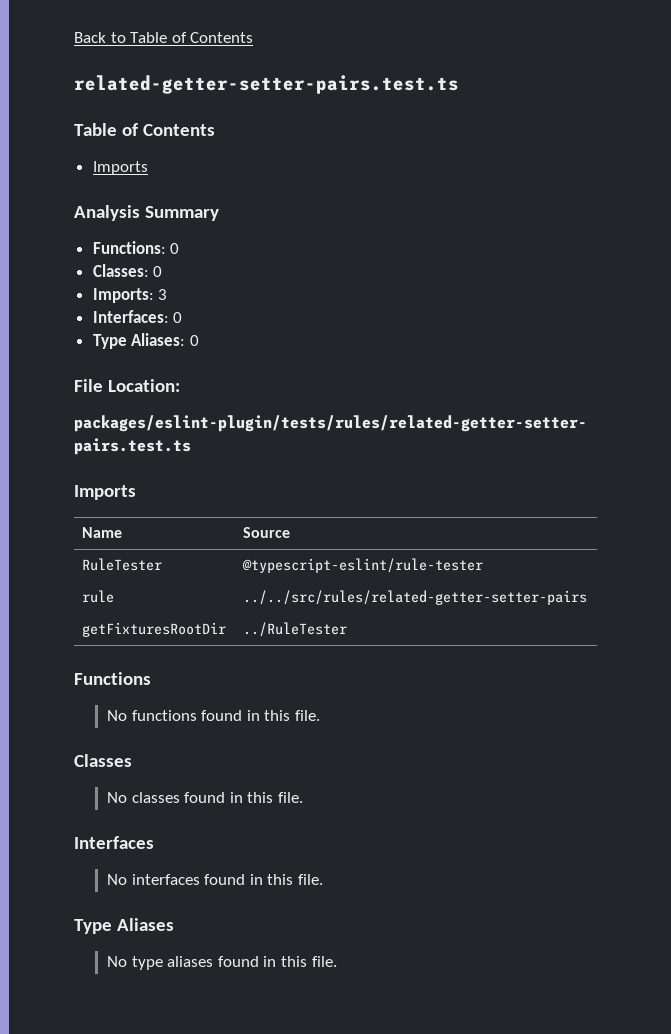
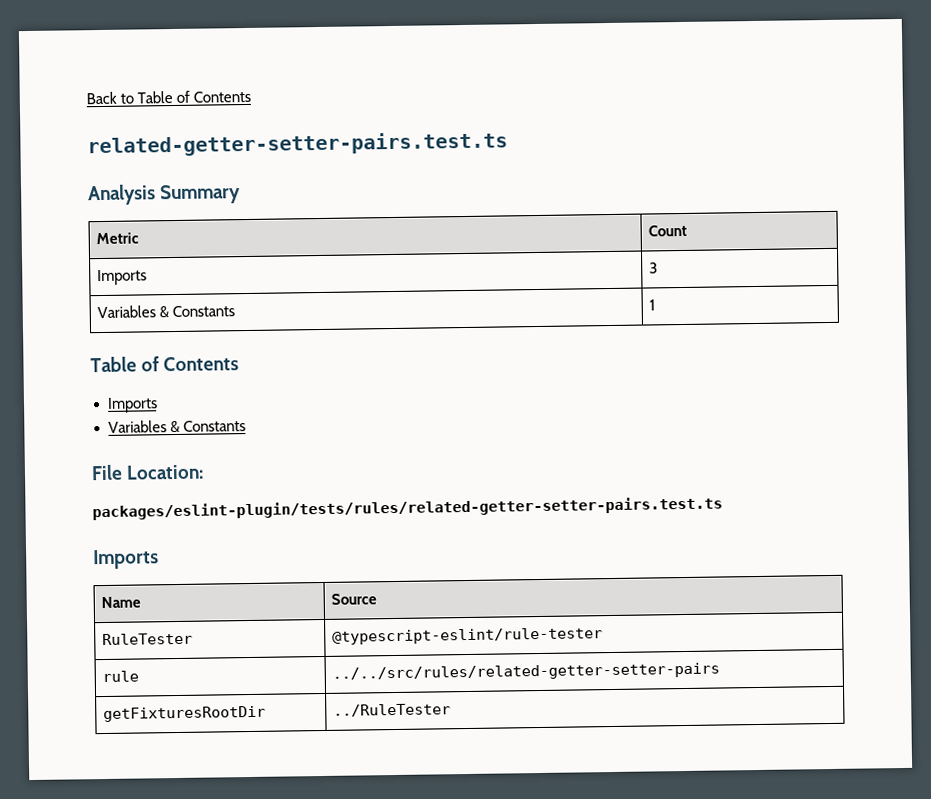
[74,123,215,136] [92,161,148,175] [74,205,219,221] [92,241,180,254] [92,264,163,277] [92,288,168,303] [92,310,183,323] [92,333,199,349] Table of Contents // Imports // Analysis Summary // Functions: 0 // Classes: 0 // Imports: 3 // Interfaces: 0 // Type Aliases: 0 -> [88,184,242,206] [96,232,140,245] [648,224,688,237] [97,269,148,286] [649,262,659,274] [97,305,236,319] [649,299,656,311] [90,356,240,373] [106,397,158,413] [107,420,246,434] Analysis Summary // Metric | Count // Imports | 3 // Variables & Constants | 1 // Table of Contents // Imports // Variables & Constants
[74,672,151,685] [107,710,320,721] [74,754,132,767] [107,792,303,803] [74,836,154,849] [107,874,323,885] [74,918,174,934] [107,956,337,970] // Functions // No functions found in this file. // Classes // No classes found in this file. // Interfaces // No interfaces found in this file. // Type Aliases // No type aliases found in this file. -> (452, 710) none

